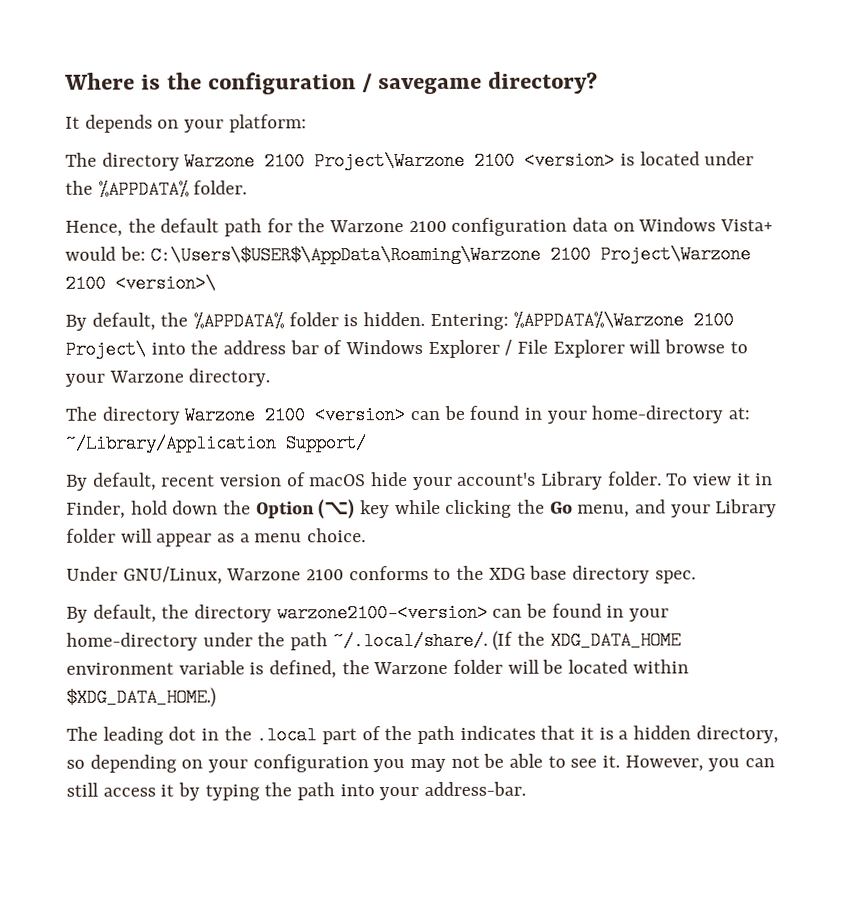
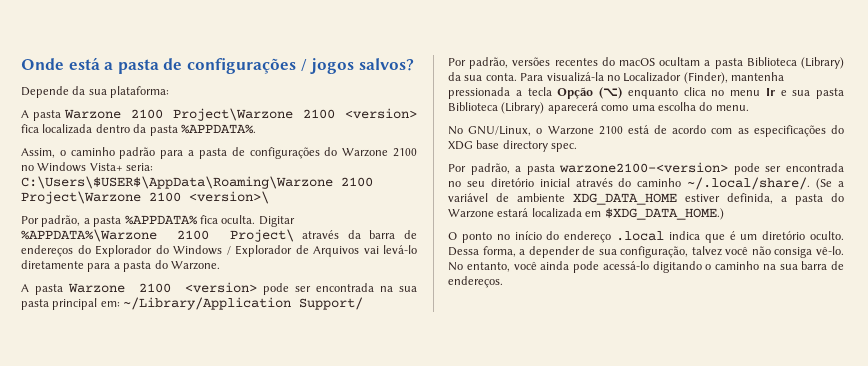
[64,71,599,95] [65,114,307,133] [65,152,180,171] Where is the configuration / savegame directory? // It depends on your platform: // The directory -> [21,57,414,74] [21,86,170,98] [21,110,62,121] Onde está a pasta de configurações / jogos salvos? // Depende da sua plataforma: // A pasta
[620,151,755,166] [65,180,248,199] [65,217,774,237] [65,246,146,261] is located under the %APPDATA% folder. // Hence, the default path for the Warzone 2100 configuration data on Windows Vista+ would be: -> [21,124,256,136] [21,147,417,159] [21,162,154,172] fica localizada dentro da pasta %APPDATA%. // Assim, o caminho padrão para a pasta de configurações do Warzone 2100 no Windows Vista+ seria:
[65,311,735,331] [65,339,748,359] [65,368,271,387] [65,405,751,425] [65,434,367,453] [66,471,774,491] [66,499,778,520] [66,528,367,547] [66,565,696,585] [66,603,670,623] [66,630,681,651] [66,659,689,679] [66,687,216,708] [66,725,779,745] [66,753,776,773] [66,781,527,801] By default, the %APPDATA% folder is hidden. Entering: %APPDATA%\Warzone 2100 Project\ into the address bar of Windows Explorer / File Explorer will browse to your Warzone directory. // The directory Warzone 2100 <version> can be found in your home-directory at: ~/Library/Application Support/ // By default, recent version of macOS hide your account's Library folder. To view it in Finder, hold down the Option (⌥) key while clicking the Go menu, and your Library folder will appear as a menu choice. // Under GNU/Linux, Warzone 2100 conforms to the XDG base directory spec. // By default, the directory warzone2100-<version> can be found in your home-directory under the path ~/.local/share/. (If the XDG_DATA_HOME environment variable is defined, the Warzone folder will be located within $XDG_DATA_HOME.) // The leading dot in the .local part of the path indicates that it is a hidden directory, so depending on your configuration you may not be able to see it. However, you can still access it by typing the path into your address-bar. -> [21,215,295,227] [21,229,417,242] [21,245,417,257] [21,260,220,272] [21,282,418,295] [21,297,364,310] [448,57,844,69] [448,72,784,84] [448,87,844,99] [448,102,749,114] [448,125,844,137] [448,140,578,152] [448,162,844,175] [448,177,844,190] [448,193,844,205] [448,208,724,220] [448,231,844,243] [448,246,844,258] [448,261,844,273] [448,276,503,288] Por padrão, a pasta %APPDATA% fica oculta. Digitar %APPDATA%\Warzone 2100 Project\ através da barra de endereços do Explorador do Windows / Explorador de Arquivos vai levá-lo diretamente para a pasta do Warzone. // A pasta Warzone 2100 <version> pode ser encontrada na sua pasta principal em: ~/Library/Application Support/ // Por padrão, versões recentes do macOS ocultam a pasta Biblioteca (Library) da sua conta. Para visualizá-la no Localizador (Finder), mantenha pressionada a tecla Opção (⌥) enquanto clica no menu Ir e sua pasta Biblioteca (Library) aparecerá como uma escolha do menu. // No GNU/Linux, o Warzone 2100 está de acordo com as especificações do XDG base directory spec. // Por padrão, a pasta warzone2100-<version> pode ser encontrada no seu diretório inicial através do caminho ~/.local/share/. (Se a variável de ambiente XDG_DATA_HOME estiver definida, a pasta do Warzone estará localizada em $XDG_DATA_HOME.) // O ponto no início do endereço .local indica que é um diretório oculto. Dessa forma, a depender de sua configuração, talvez você não consiga vê-lo. No entanto, você ainda pode acessá-lo digitando o caminho na sua barra de endereços.

